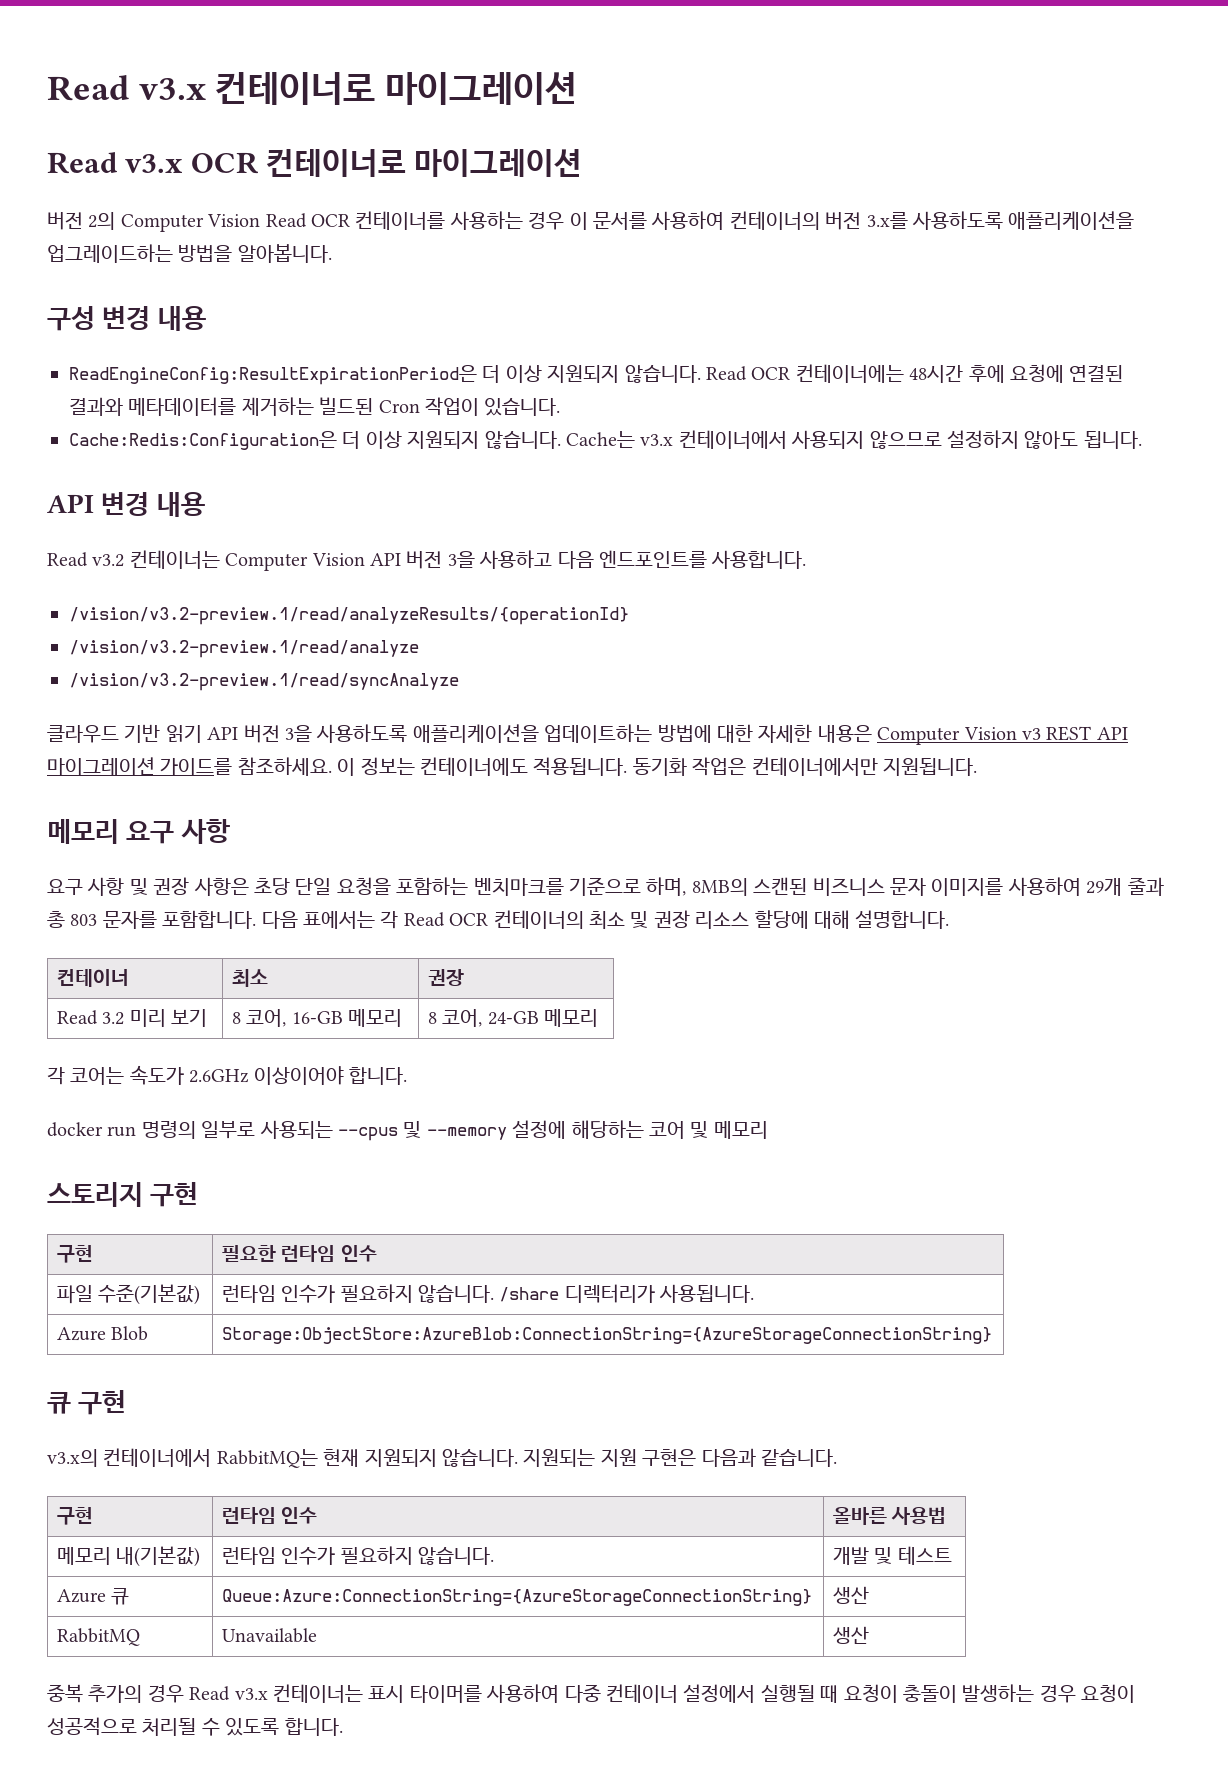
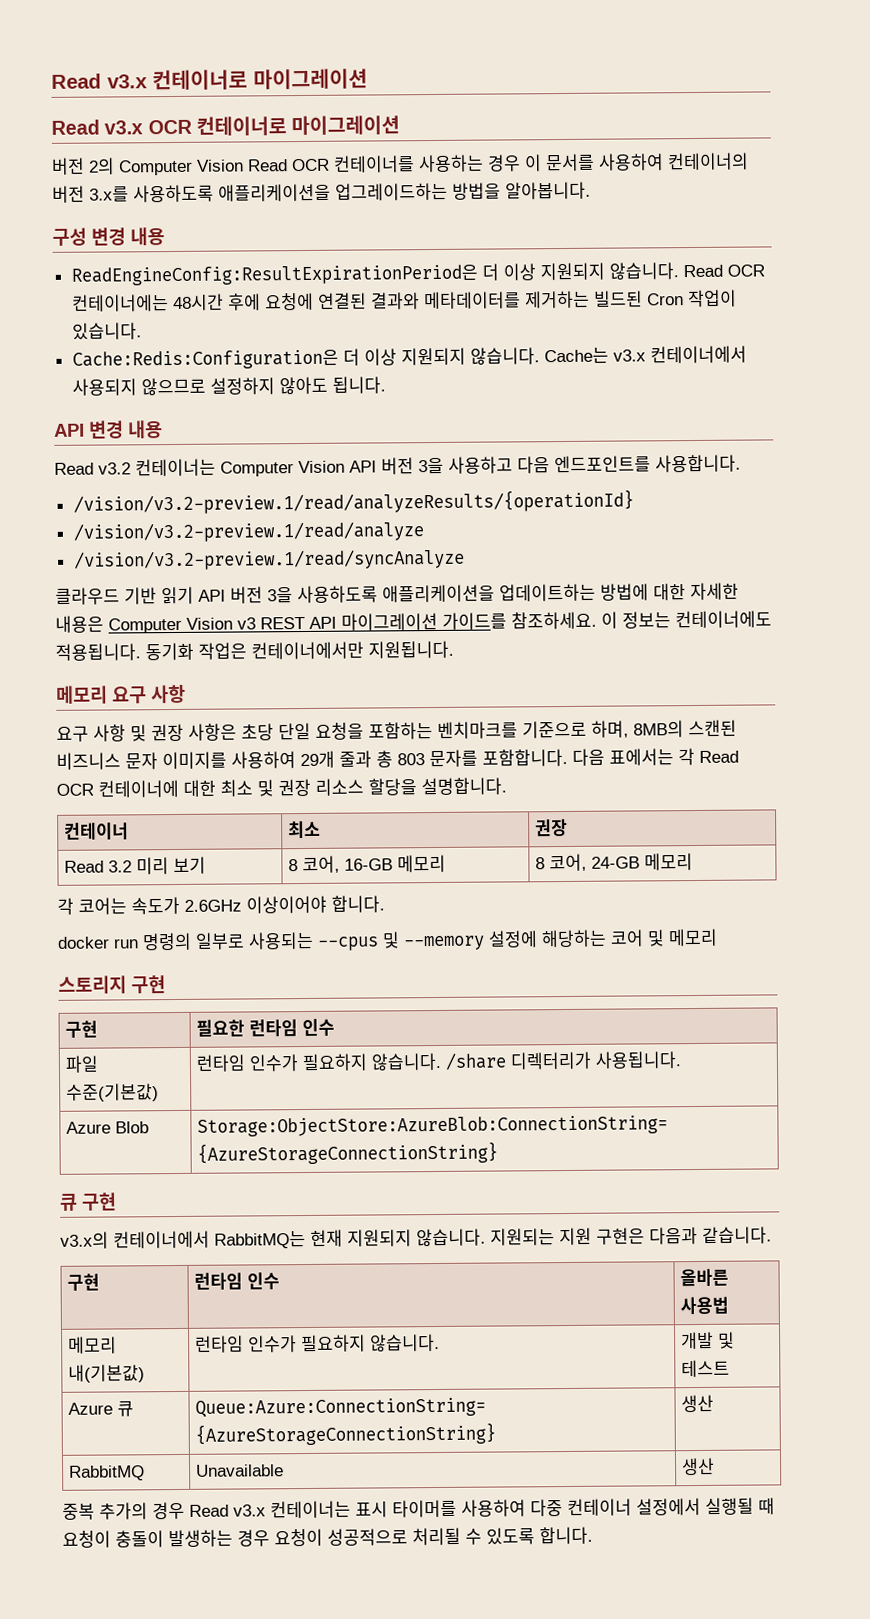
[493,910,584,929] 컨테이너의 -> [98,779,216,798] 컨테이너에 대한
[754,910,850,929] 할당에 대해 -> [368,778,417,796] 할당을

